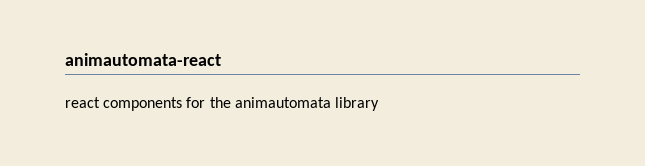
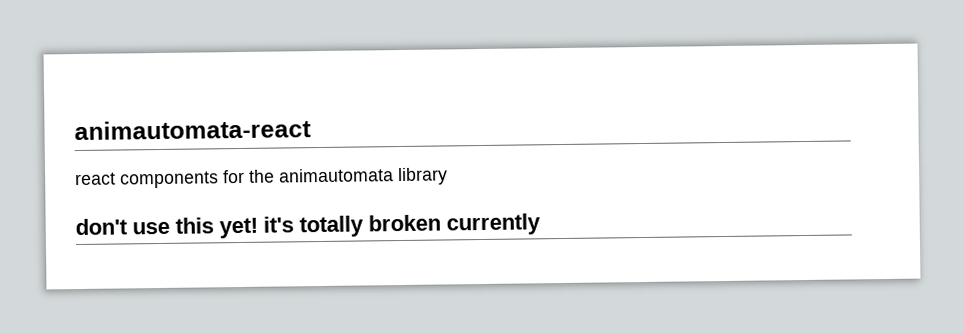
(379, 104) none -> [75,213,541,239] // don't use this yet! it's totally broken currently

